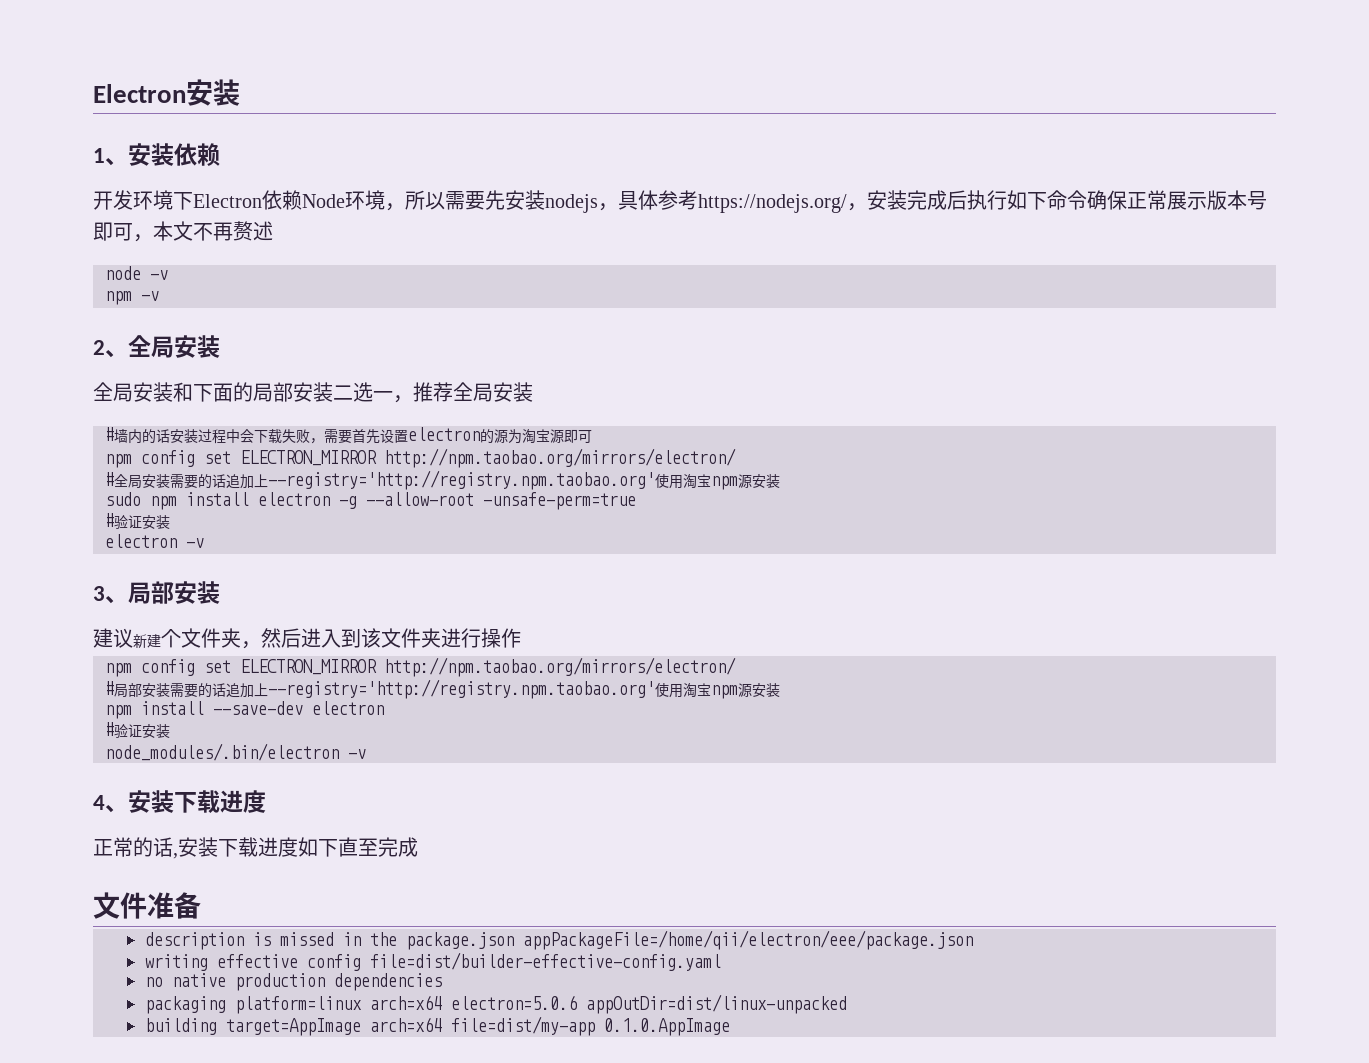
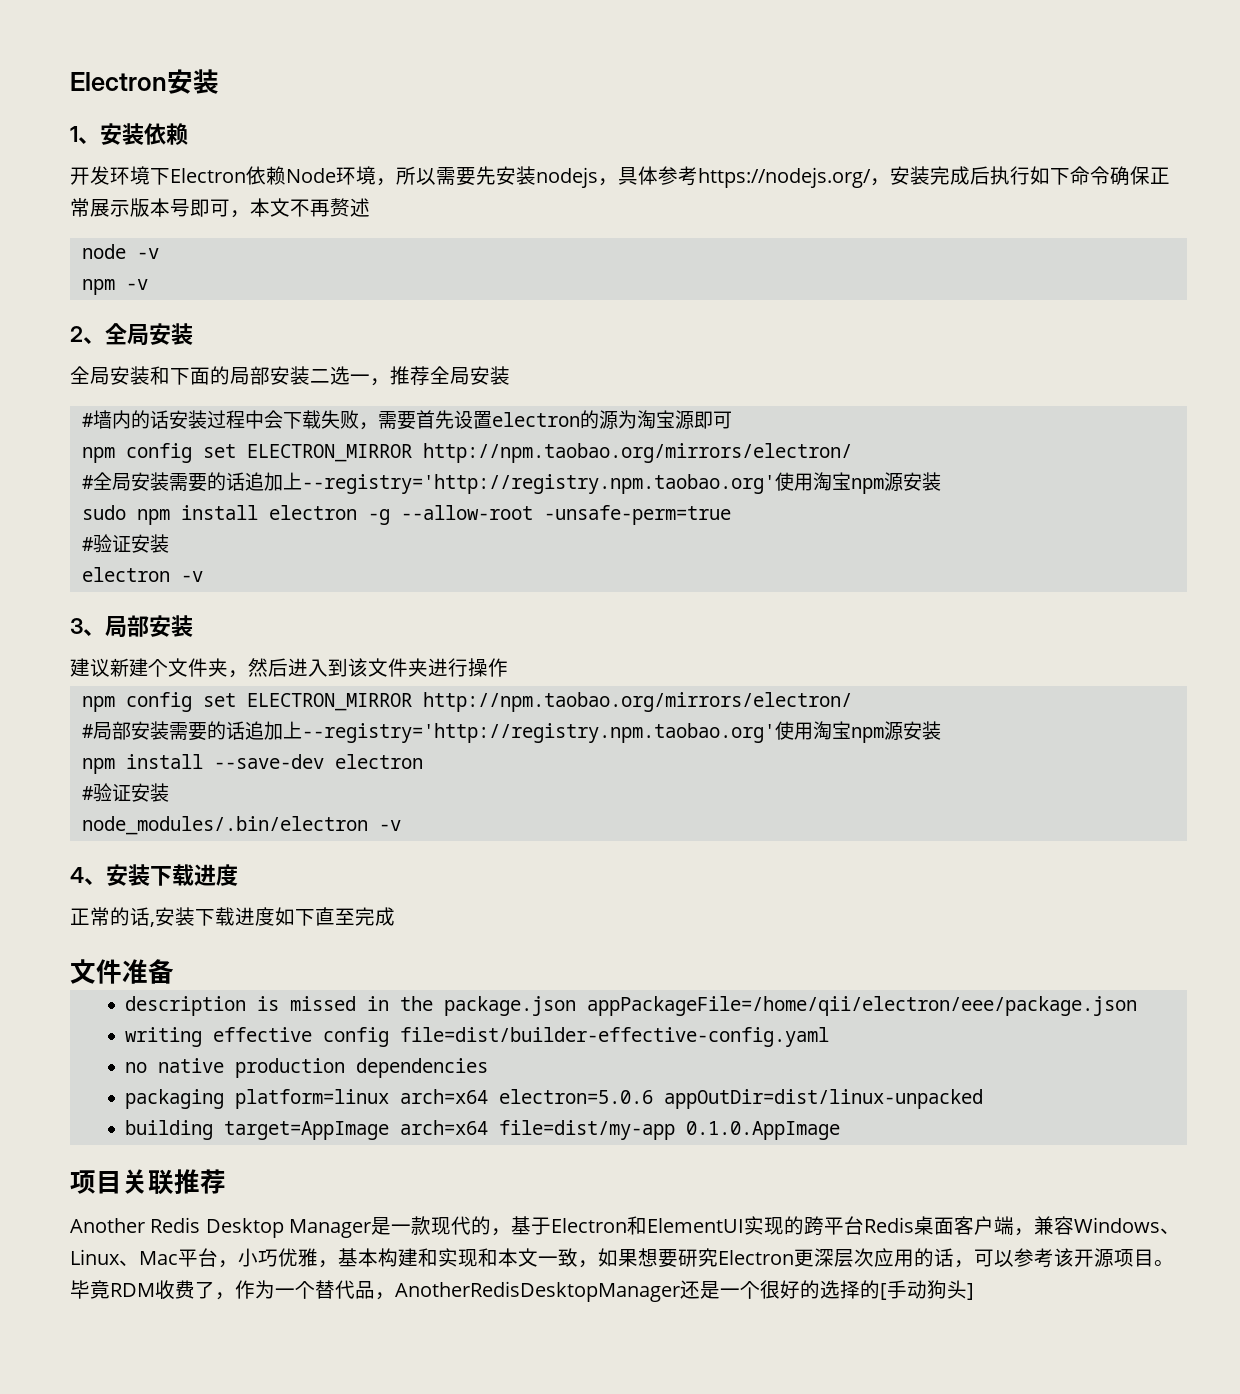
(730, 1027) none -> [70,1169,226,1195] [70,1216,1180,1238] [70,1248,1174,1268] [70,1280,974,1302] // 项目关联推荐 // Another Redis Desktop Manager是一款现代的，基于Electron和ElementUI实现的跨平台Redis桌面客户端，兼容Windows、Linux、Mac平台，小巧优雅，基本构建和实现和本文一致，如果想要研究Electron更深层次应用的话，可以参考该开源项目。毕竟RDM收费了，作为一个替代品，AnotherRedisDesktopManager还是一个很好的选择的[手动狗头]

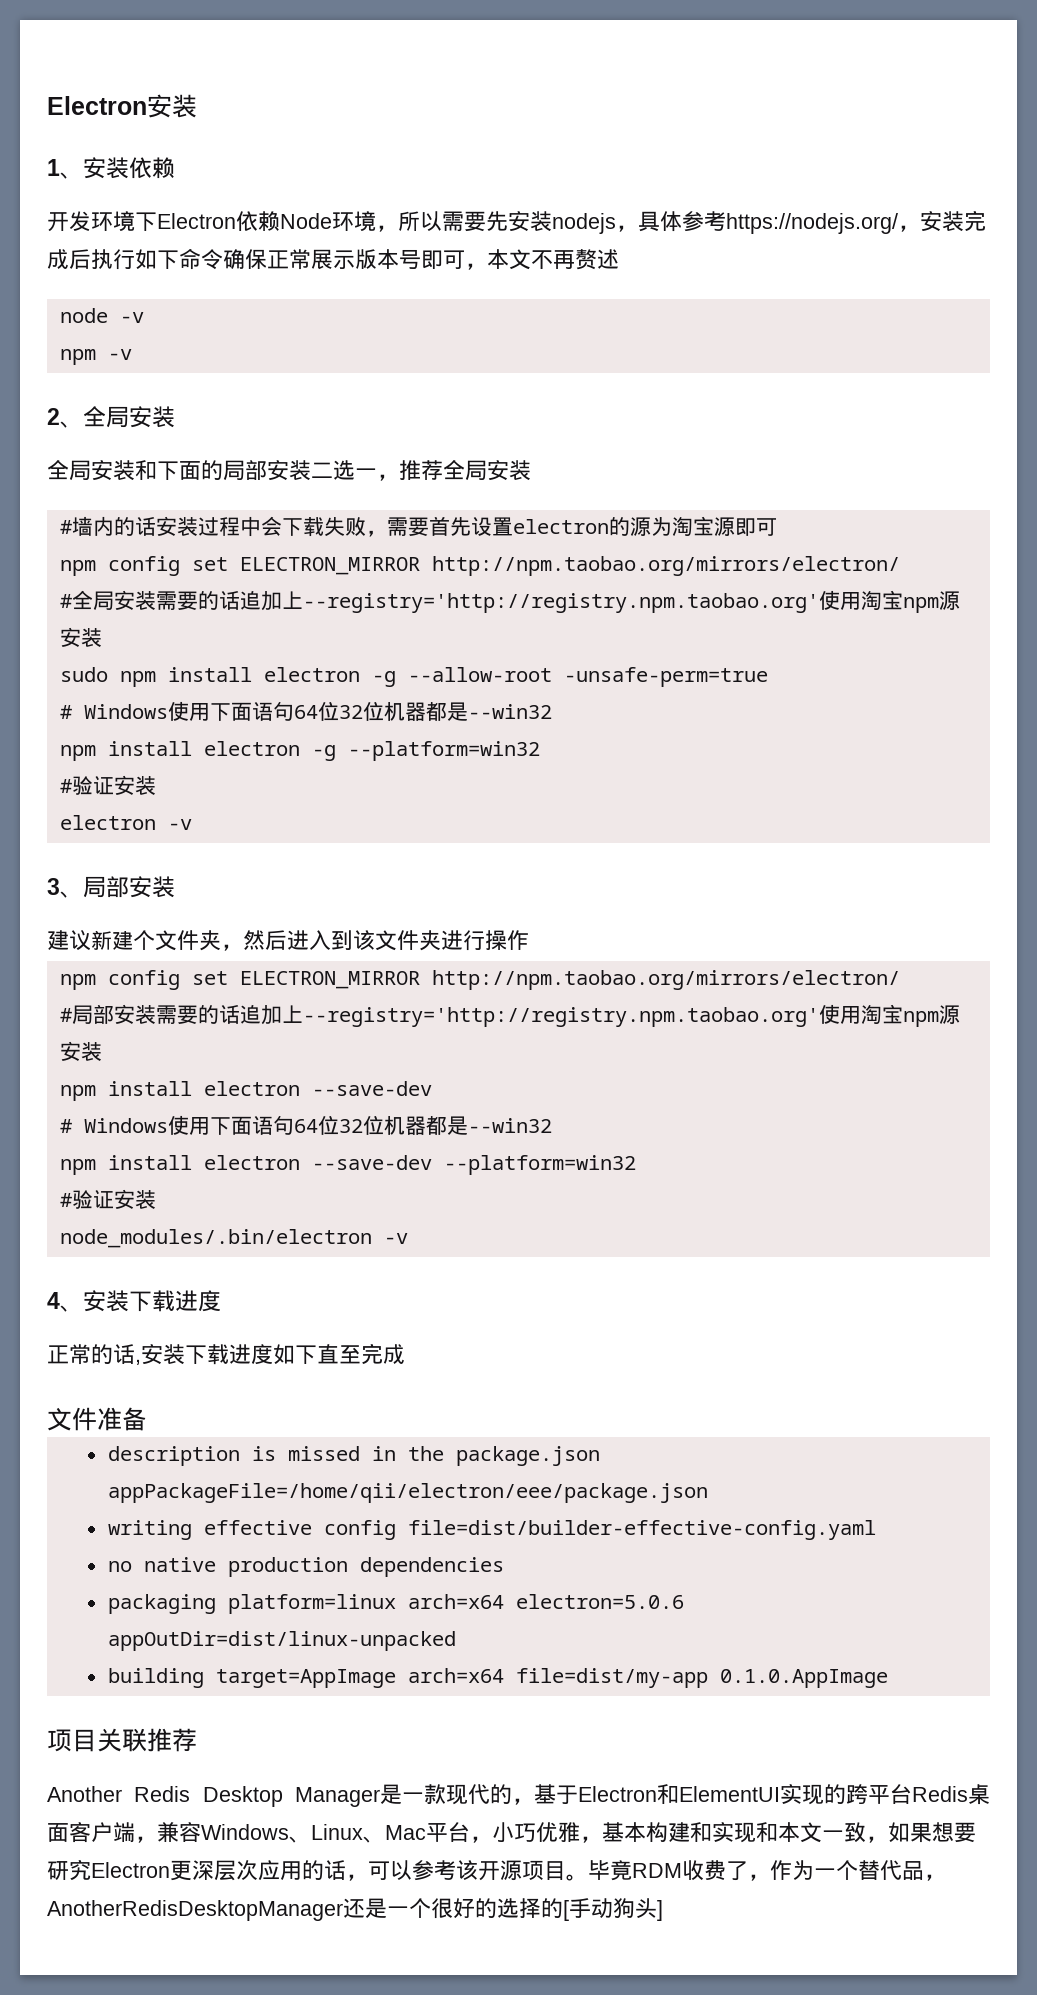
(731, 515) none -> [59,701,552,721] [59,741,540,761] // # Windows使用下面语句64位32位机器都是--win32 // npm install electron -g --platform=win32
[213,754,423,769] --save-dev electron -> [203,1081,432,1096] [59,1115,552,1135] [59,1155,636,1175] electron --save-dev // # Windows使用下面语句64位32位机器都是--win32 // npm install electron --save-dev --platform=win32

